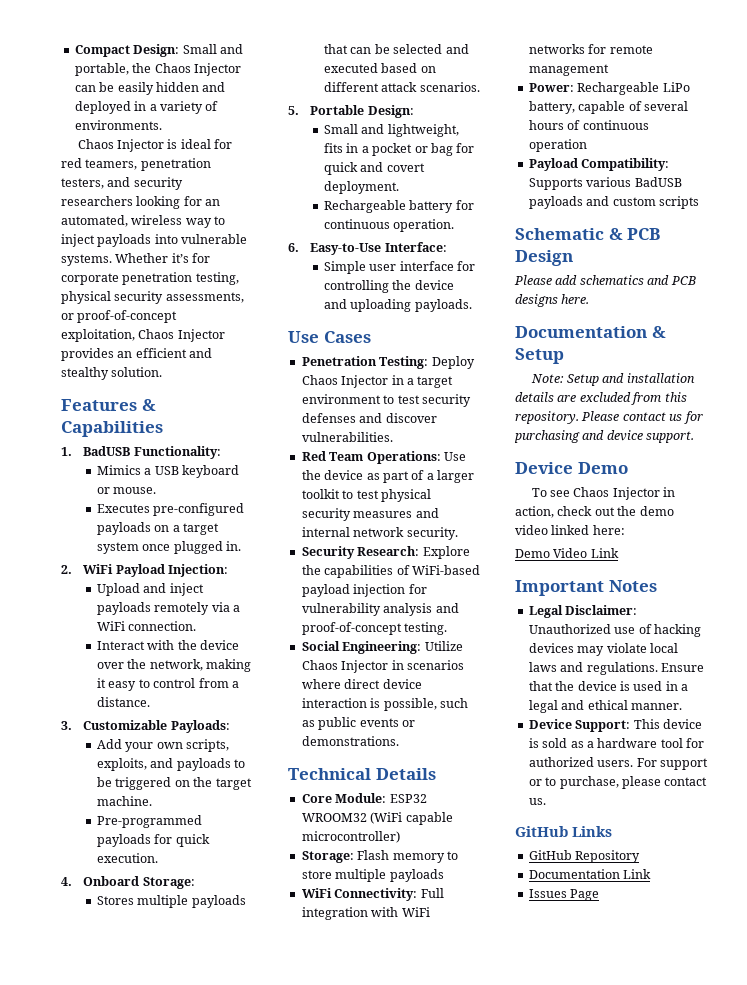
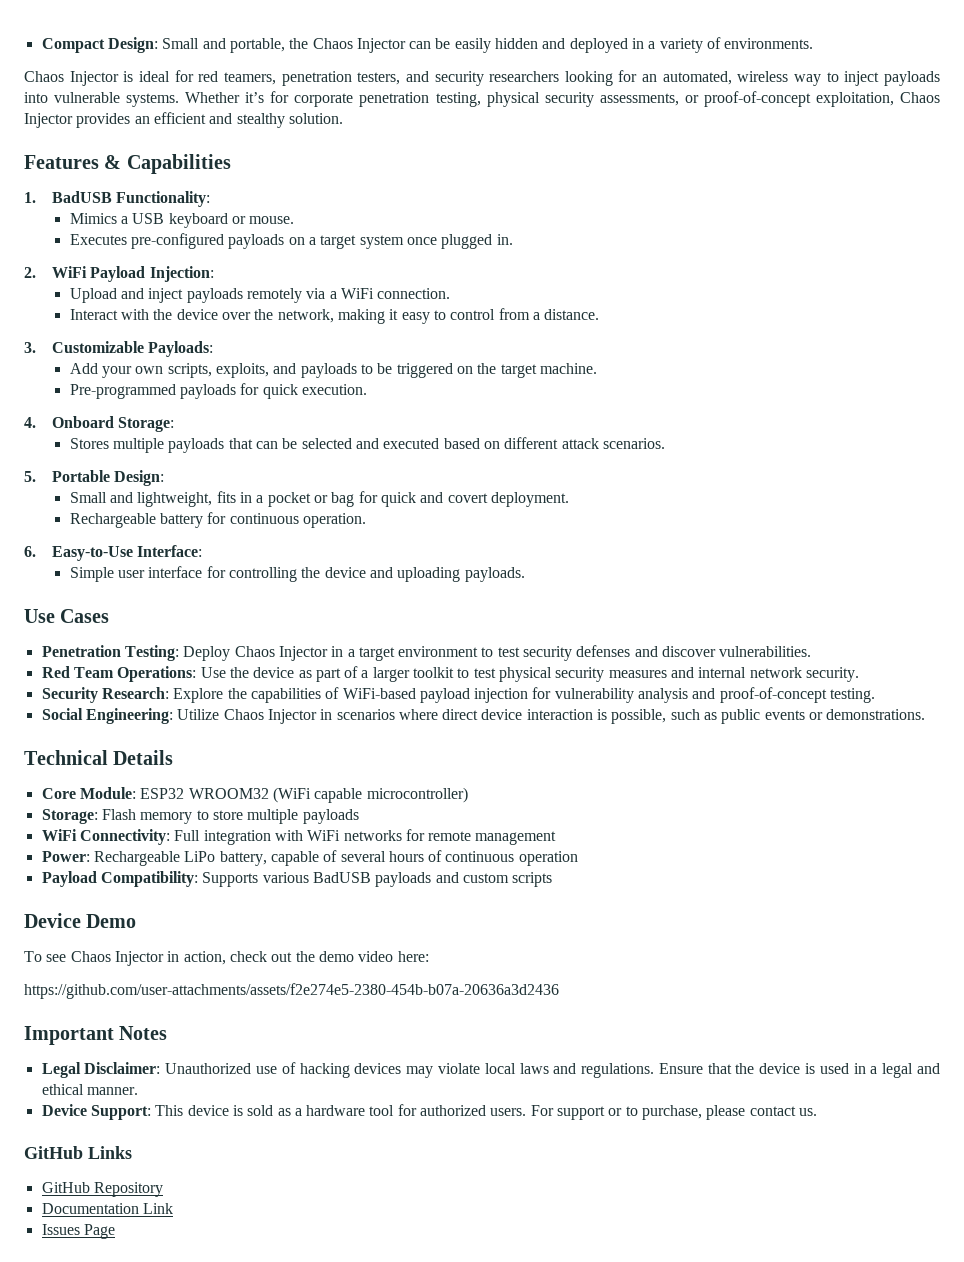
[515,228,661,240] [515,250,573,266] [514,275,696,285] [515,294,590,307] [515,326,666,338] [515,348,564,364] [530,373,695,386] [515,392,687,405] [515,411,703,424] [514,430,695,443] // Schematic & PCB Design // Please add schematics and PCB designs here. // Documentation & Setup // Note: Setup and installation details are excluded from this repository. Please contact us for purchasing and device support. -> (553, 879) none
[551,525,590,535] linked -> (394, 956) none
[515,548,619,558] Demo Video Link -> [24,983,559,999] https://github.com/user-attachments/assets/f2e274e5-2380-454b-b07a-20636a3d2436

